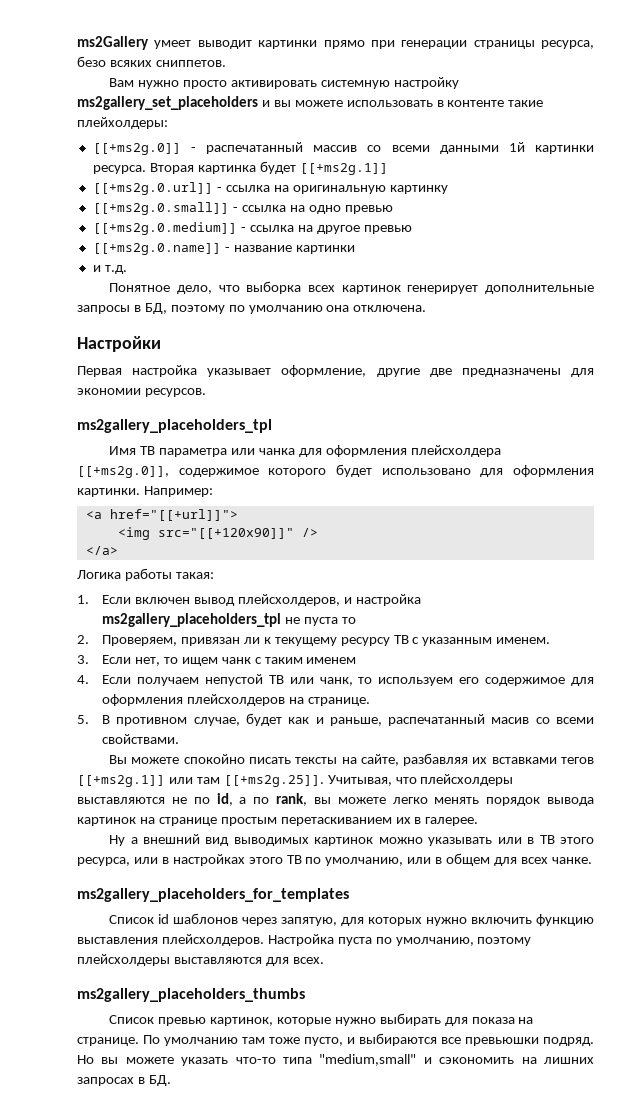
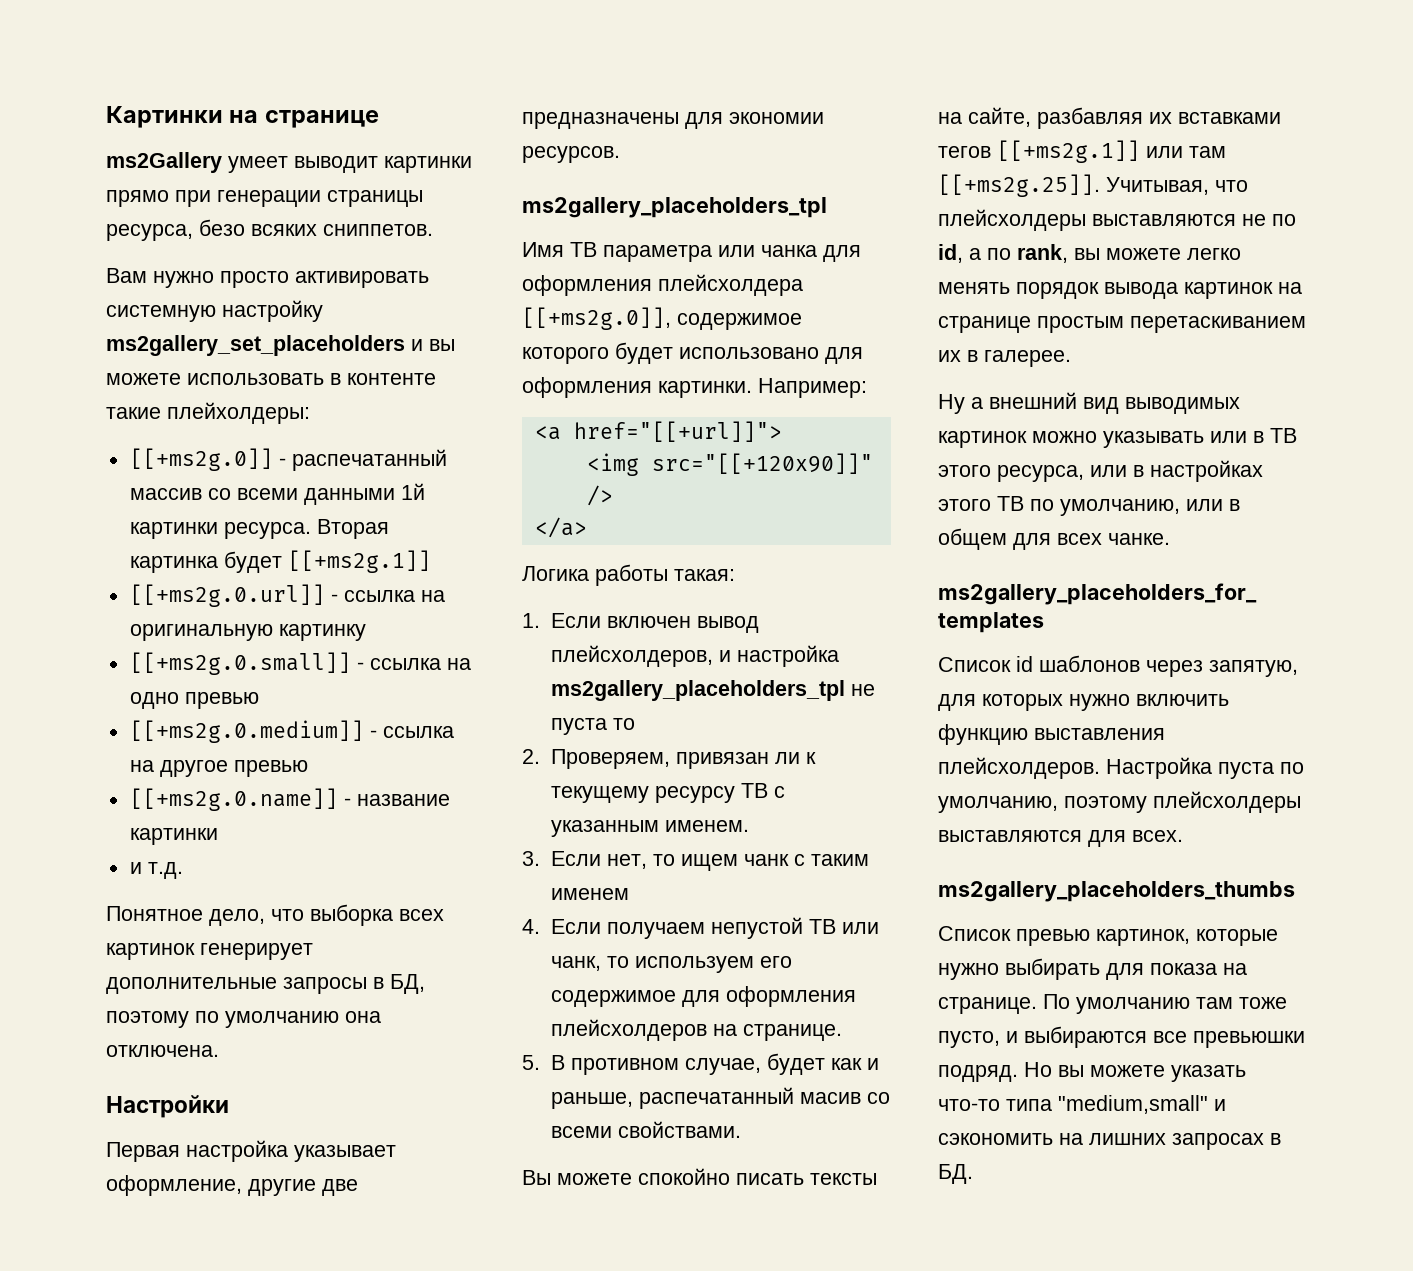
(77, 43) none -> [106,106,379,128] Картинки на странице //

